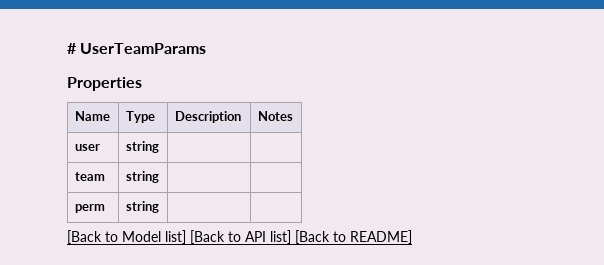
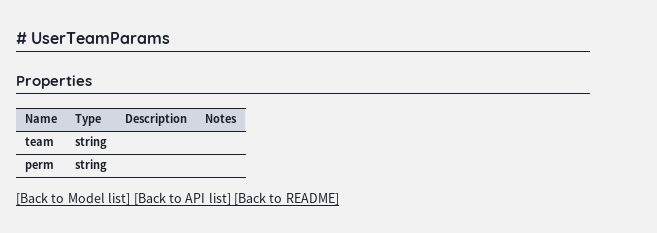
[74,144,100,151] [125,141,159,153] // user | string | | -> (237, 118) none

